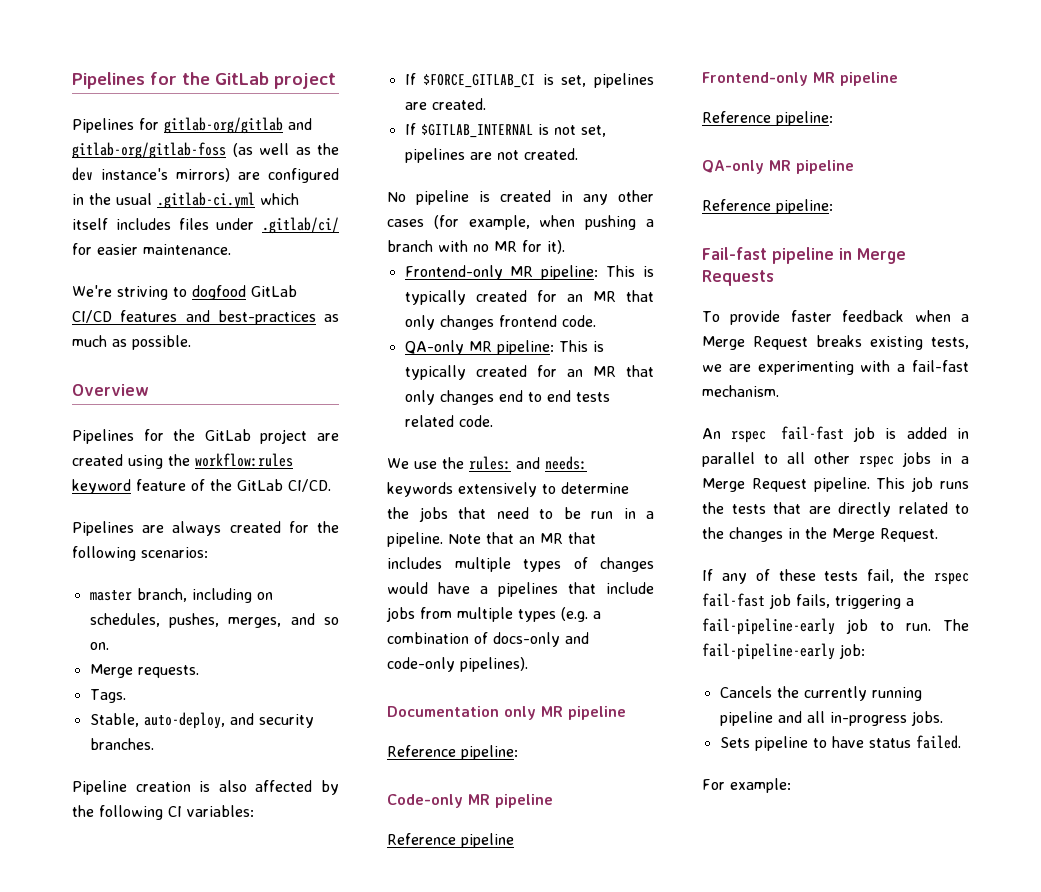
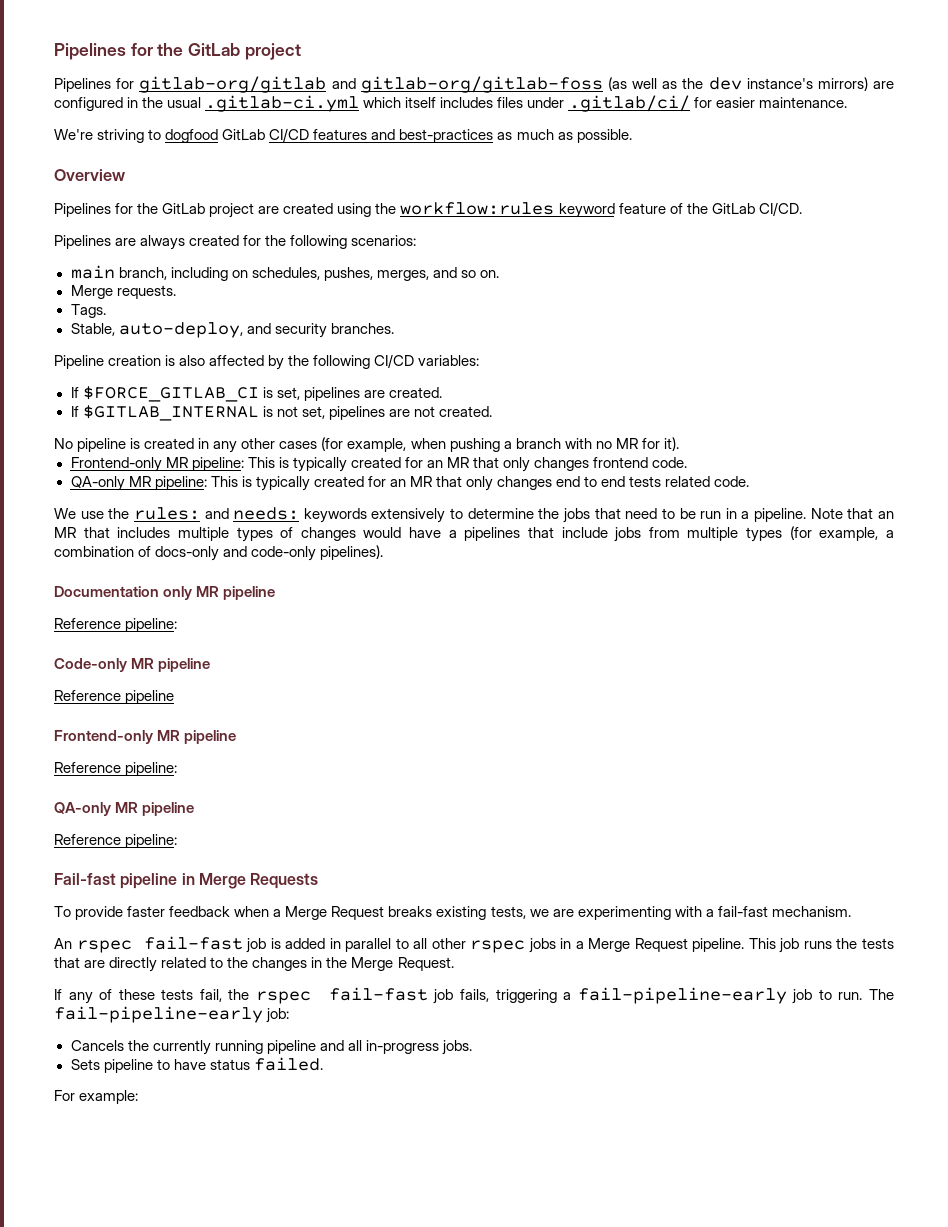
[89,590,132,601] master -> [70,265,115,279] main
[168,806,182,817] CI -> [374,354,415,368] CI/CD
[561,607,588,622] (e.g. -> [789,526,879,541] (for example,

